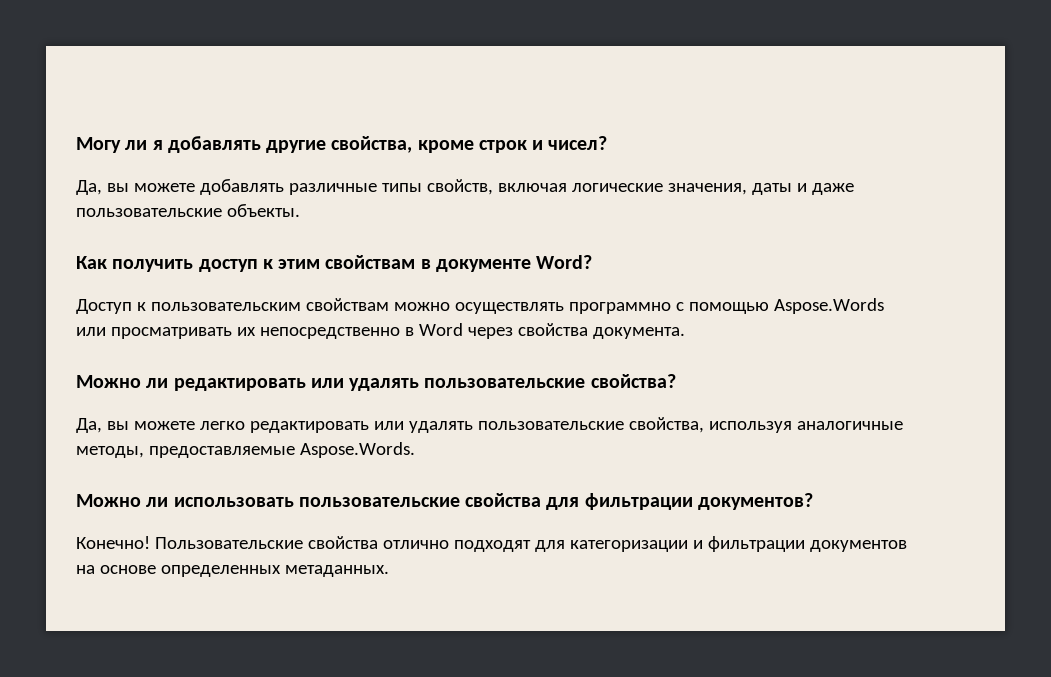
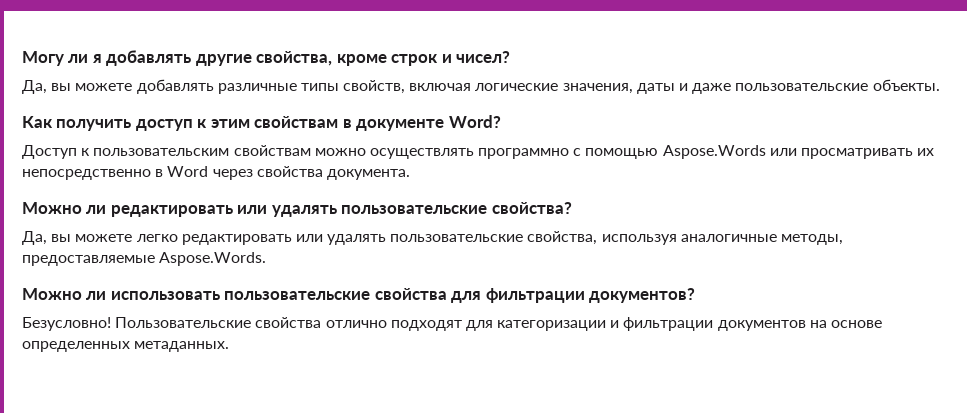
[76,536,150,549] Конечно! -> [22,317,111,331] Безусловно!

